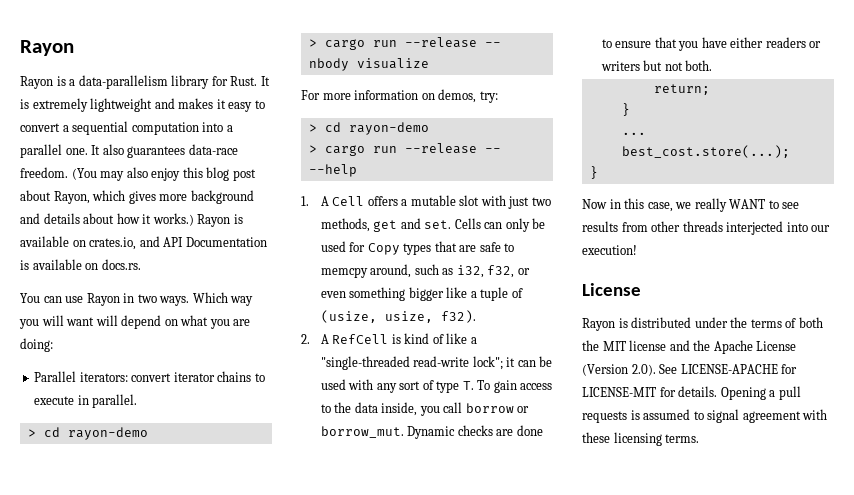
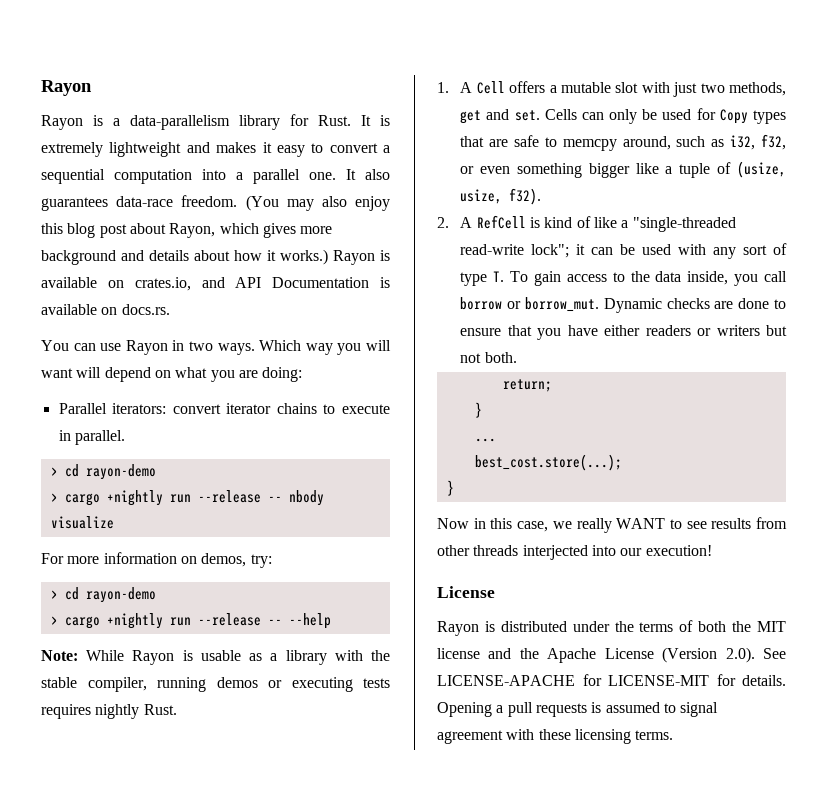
(365, 44) none -> [106,490,163,506] +nightly
(365, 150) none -> [106,613,163,629] +nightly
(357, 170) none -> [41,650,391,665] [41,677,390,692] [41,704,177,719] // Note: While Rayon is usable as a library with the stable compiler, running demos or executing tests requires nightly Rust.

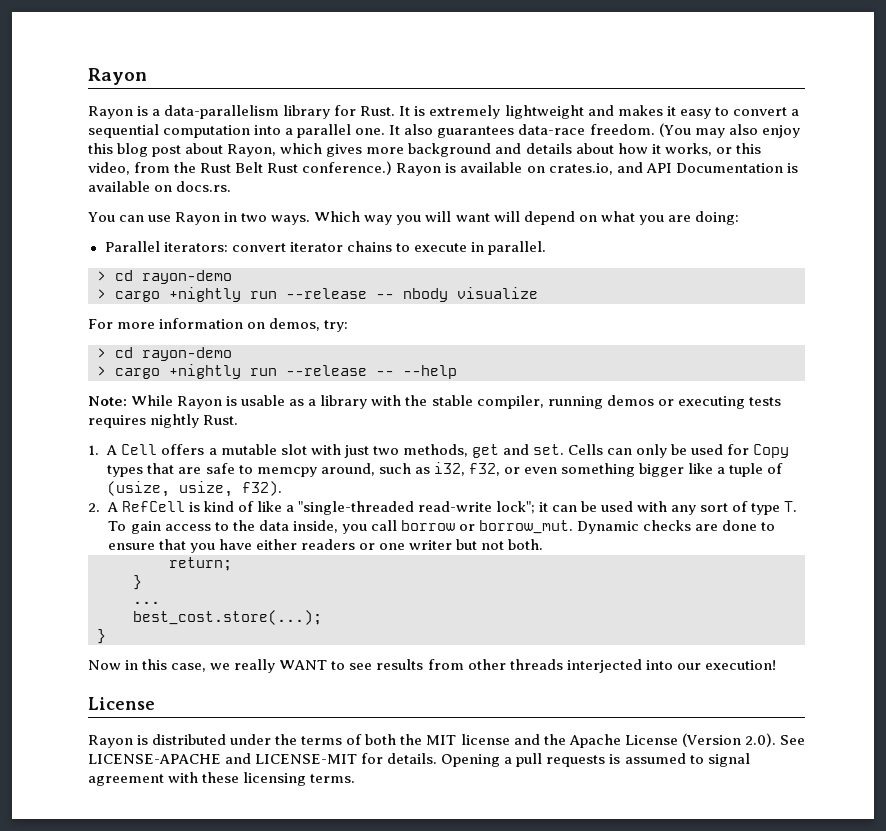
[280,249,328,265] works.) -> [664,143,761,156] [88,161,393,175] works, or this video, from the Rust Belt Rust conference.)
[716,325,760,336] writers -> [378,540,452,550] one writer
[582,674,602,686] for -> [225,753,252,764] and

